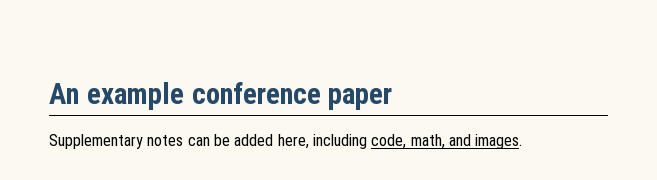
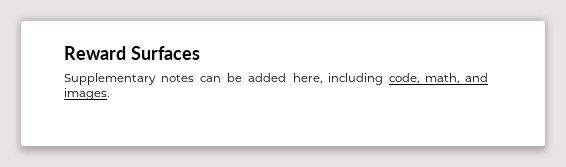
[49,82,393,110] An example conference paper -> [64,46,200,60] Reward Surfaces

